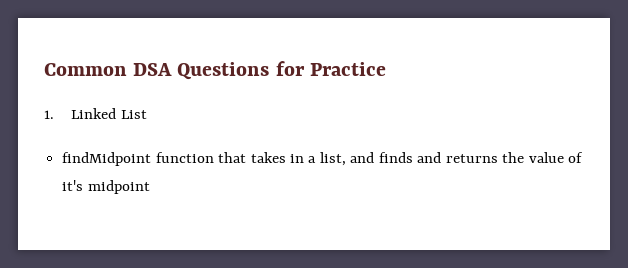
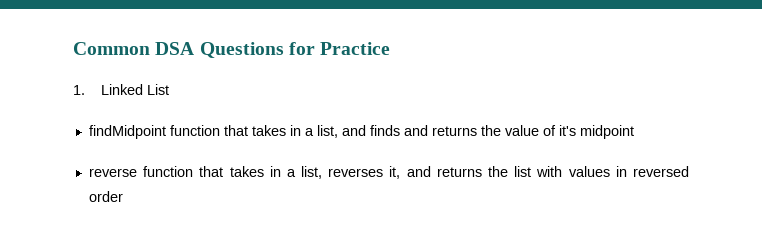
(150, 187) none -> [88,166,689,179] [88,191,123,202] // reverse function that takes in a list, reverses it, and returns the list with values in reversed order

